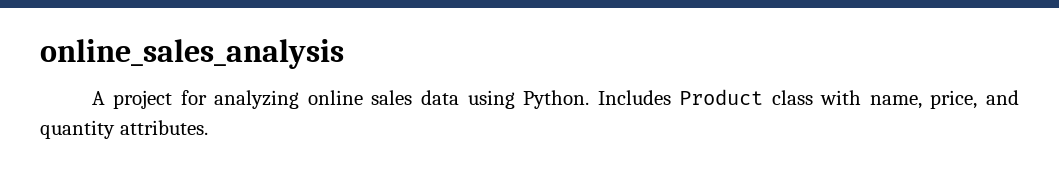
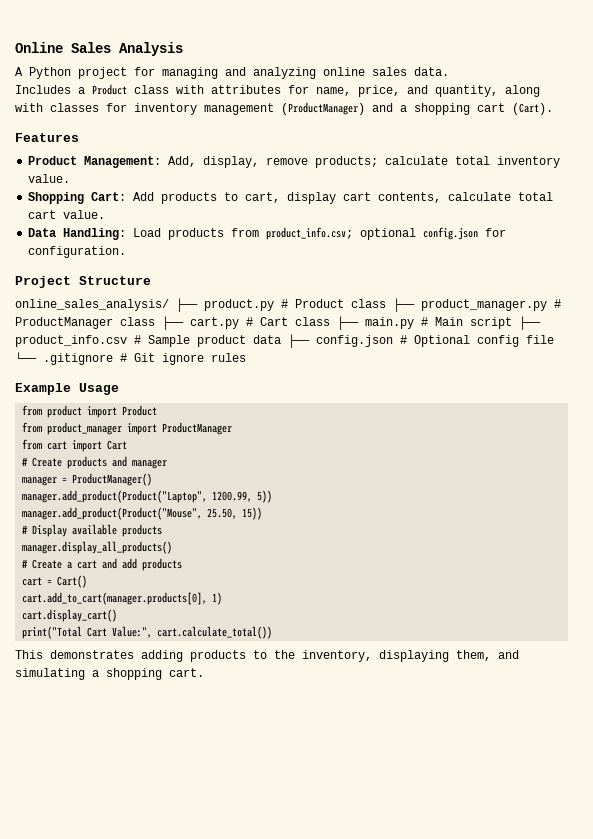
[40,39,344,69] online_sales_analysis -> [15,42,183,56] Online Sales Analysis
(105, 98) none -> [29,67,71,79] Python
(207, 97) none -> [162,67,246,79] managing and
[420,90,671,109] data using Python. Includes -> [414,67,449,76] [15,85,85,94] data. // Includes a
(862, 97) none -> [211,85,309,94] attributes for
[40,120,208,139] quantity attributes. -> [435,85,540,97] [15,102,553,115] [15,133,79,142] [28,156,561,168] [28,174,71,183] [28,192,554,204] [28,210,106,219] [28,227,507,240] [28,246,127,258] [15,276,151,288] [15,298,561,312] [15,316,541,330] [15,334,554,348] [15,352,246,365] [15,383,119,395] [22,405,158,418] [22,422,233,435] [22,439,128,452] [22,456,168,469] [22,473,153,486] [22,490,273,503] [22,507,263,520] [22,524,163,537] [22,541,173,554] [22,558,183,571] [22,575,88,588] [22,592,223,605] [22,609,118,622] [22,626,273,639] [15,650,519,662] [15,668,204,680] quantity, along with classes for inventory management (ProductManager) and a shopping cart (Cart). // Features // Product Management: Add, display, remove products; calculate total inventory value. // Shopping Cart: Add products to cart, display cart contents, calculate total cart value. // Data Handling: Load products from product_info.csv; optional config.json for configuration. // Project Structure // online_sales_analysis/ ├── product.py # Product class ├── product_manager.py # ProductManager class ├── cart.py # Cart class ├── main.py # Main script ├── product_info.csv # Sample product data ├── config.json # Optional config file └── .gitignore # Git ignore rules // Example Usage // from product import Product // from product_manager import ProductManager // from cart import Cart // # Create products and manager // manager = ProductManager() // manager.add_product(Product("Laptop", 1200.99, 5)) // manager.add_product(Product("Mouse", 25.50, 15)) // # Display available products // manager.display_all_products() // # Create a cart and add products // cart = Cart() // cart.add_to_cart(manager.products[0], 1) // cart.display_cart() // print("Total Cart Value:", cart.calculate_total()) // This demonstrates adding products to the inventory, displaying them, and simulating a shopping cart.

